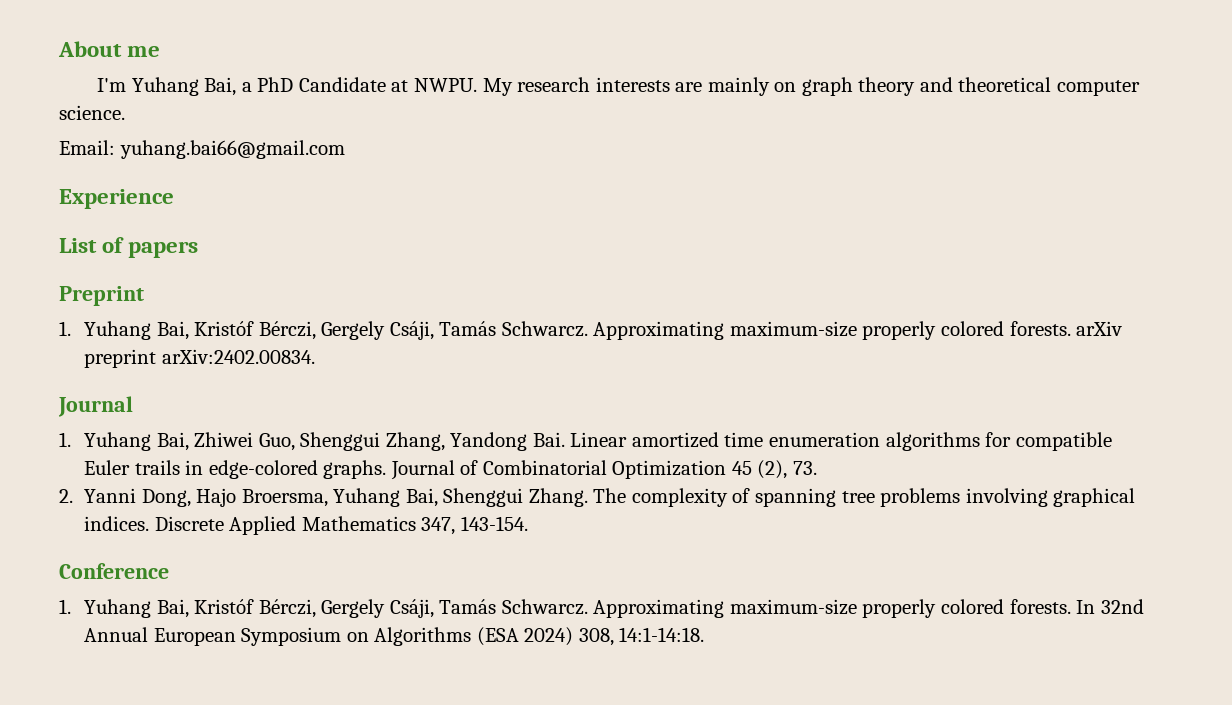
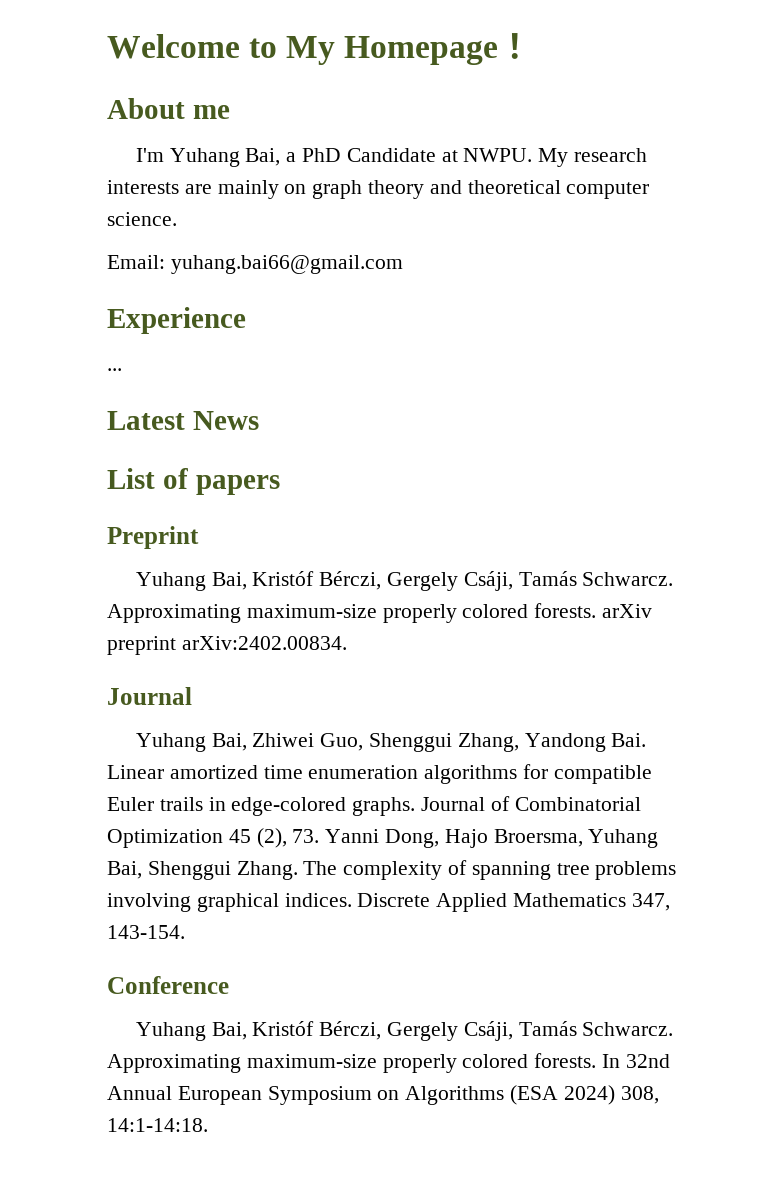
(58, 49) none -> [107,33,533,65] Welcome to My Homepage！ //
(174, 199) none -> [107,368,122,371] [107,411,259,430] // ... // Latest News
[59,321,71,336] 1. -> (199, 537) none
[59,432,71,447] 1. -> (192, 696) none
[59,489,73,503] // 2. -> (320, 836) none
[59,599,71,614] 1. -> (229, 985) none

